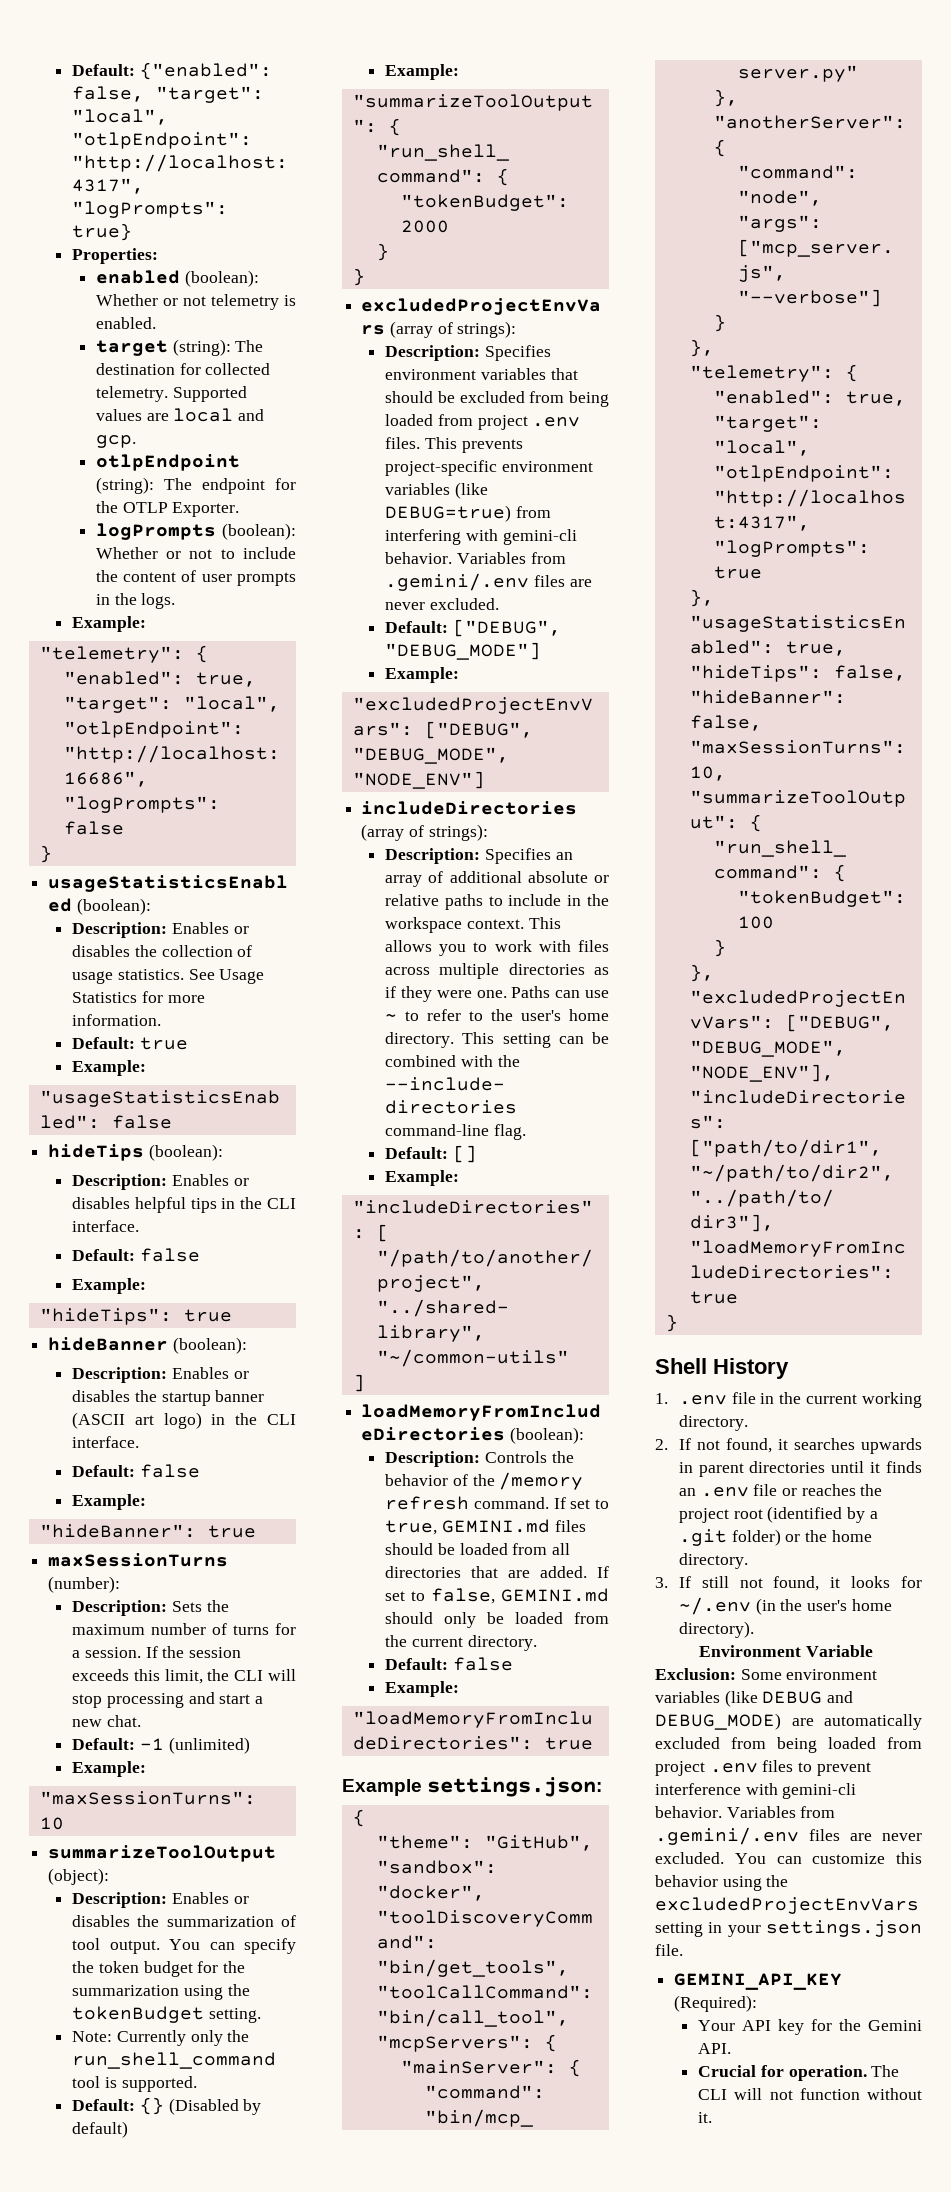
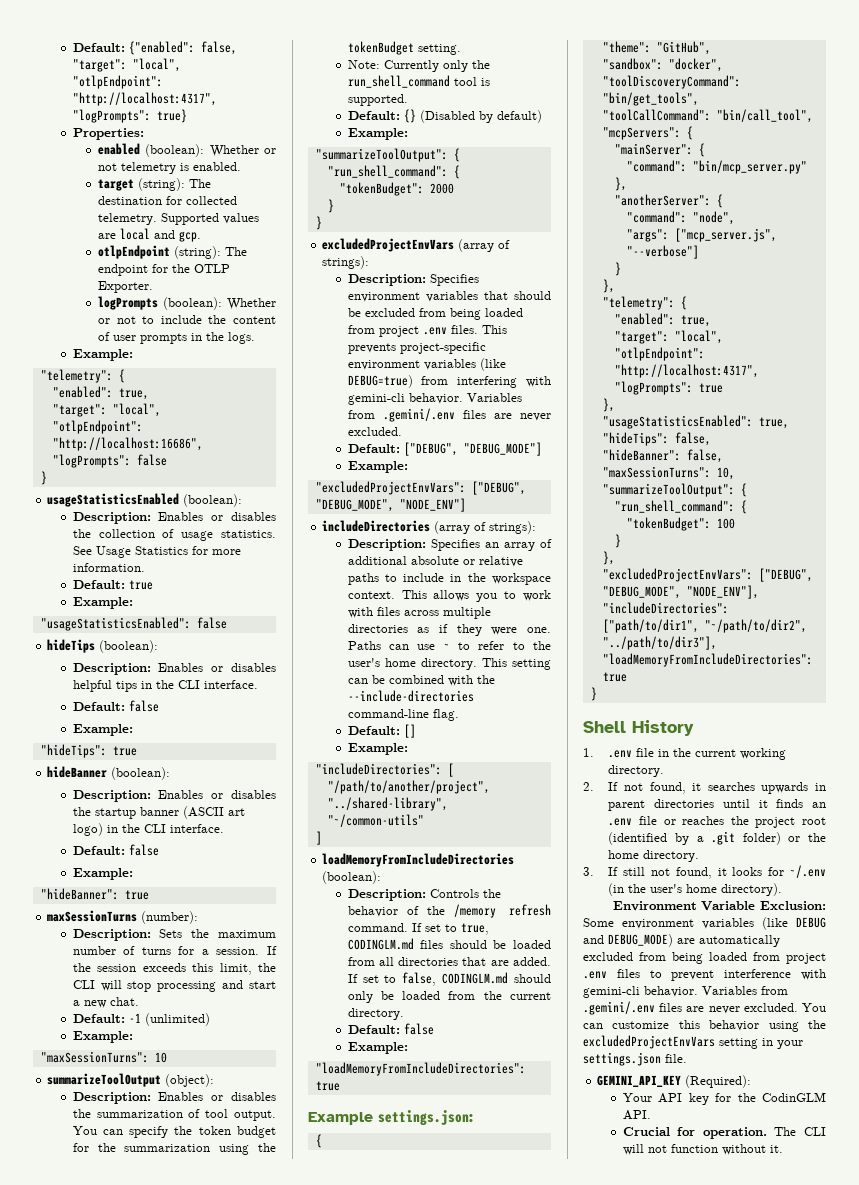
[441,1519,550,1533] GEMINI.md -> [347,938,414,950] CODINGLM.md
[501,1588,609,1602] GEMINI.md -> [442,972,509,984] CODINGLM.md
[868,2020,922,2031] Gemini -> [762,1092,826,1102] CodinGLM

